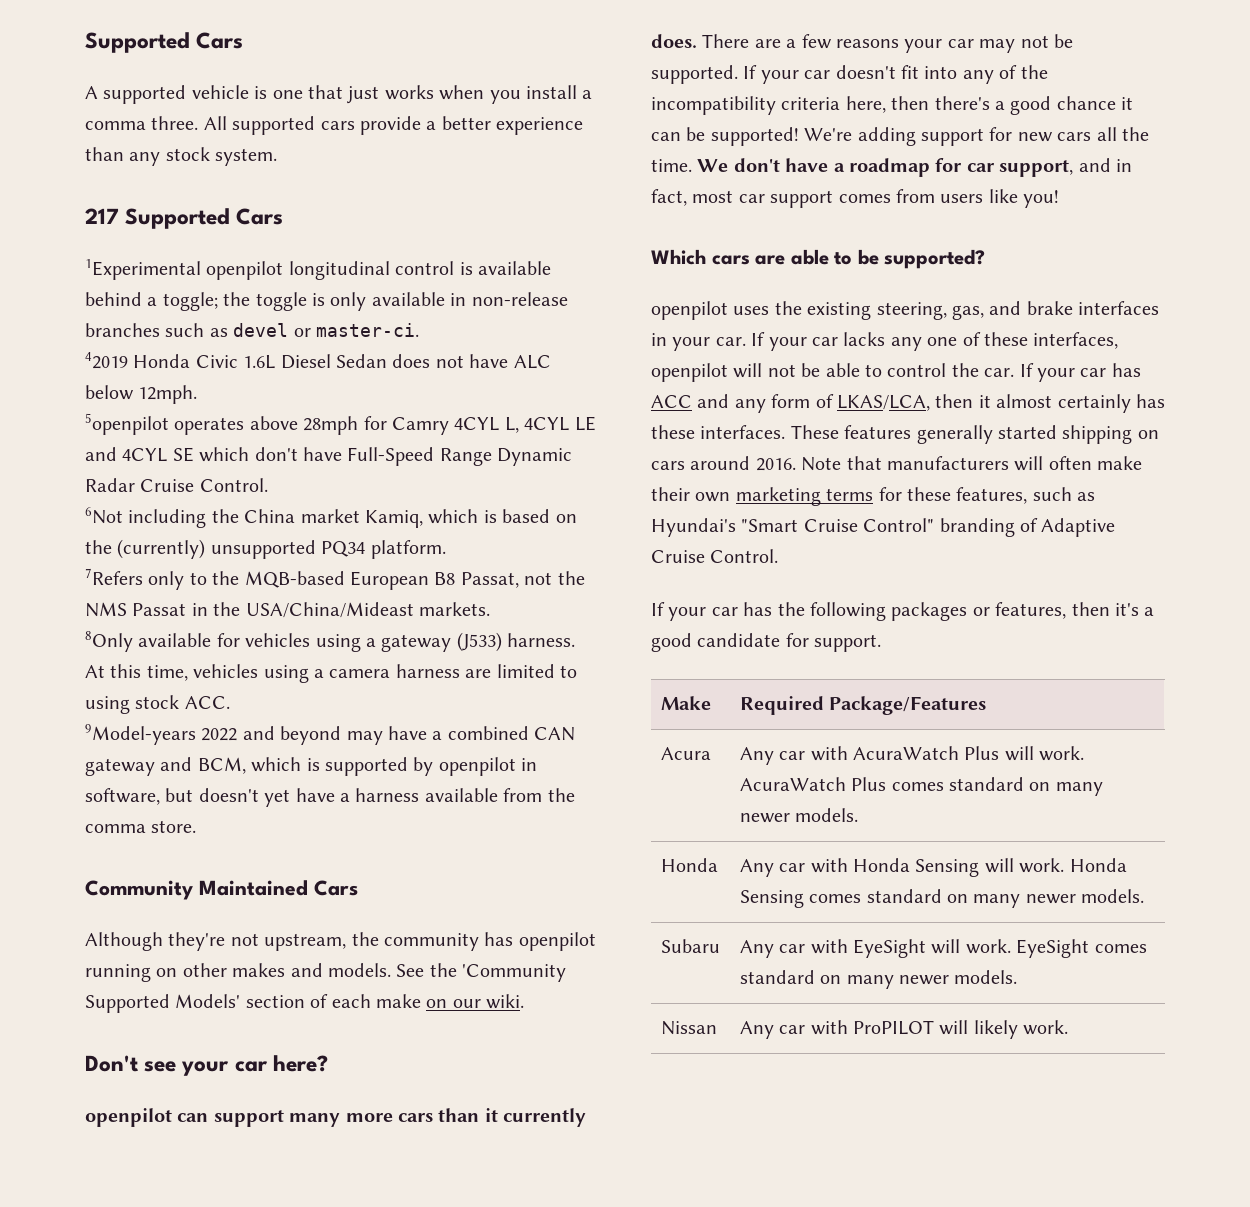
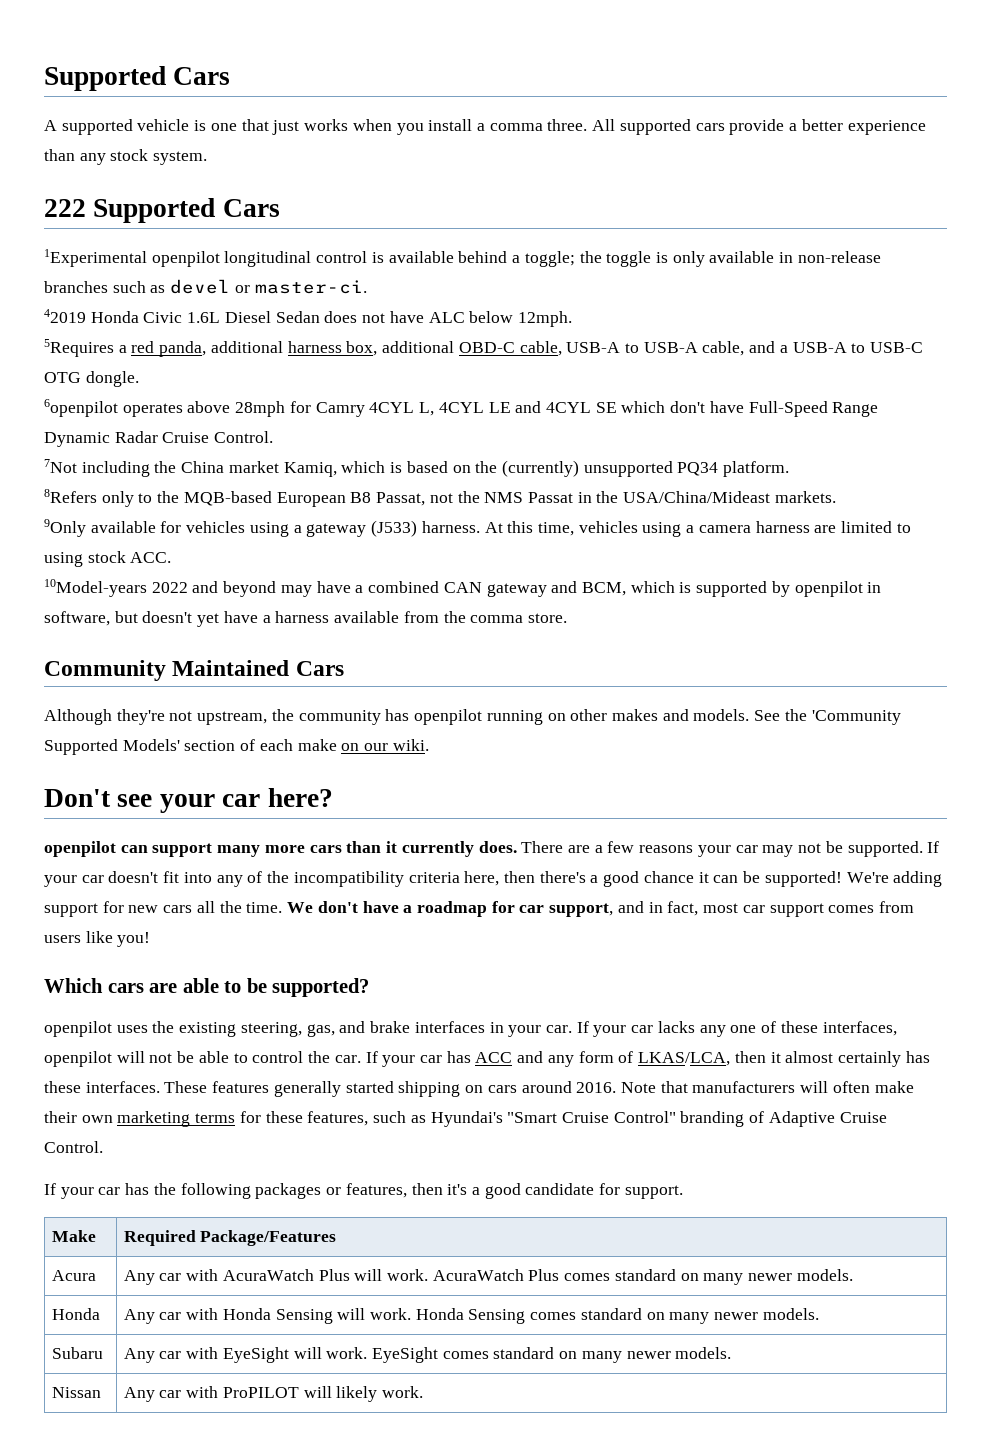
[85,208,119,224] 217 -> [44,199,86,217] 222
[85,413,169,435] 5openpilot -> [44,339,924,357] [44,371,139,387] [44,399,118,417] 5Requires a red panda, additional harness box, additional OBD-C cable, USB-A to USB-A cable, and a USB-A to USB-C OTG dongle. // 6openpilot
[85,507,123,524] 6Not -> [44,459,77,473] 7Not
[85,568,143,585] 7Refers -> [44,489,97,503] 8Refers
[85,631,133,652] 8Only -> [44,519,86,537] 9Only
[85,724,196,745] 9Model-years -> [44,579,147,597] 10Model-years

